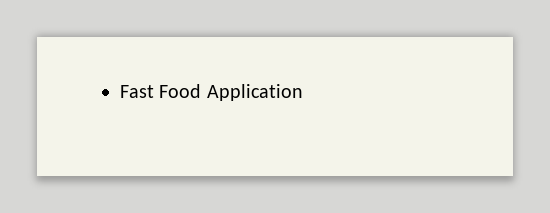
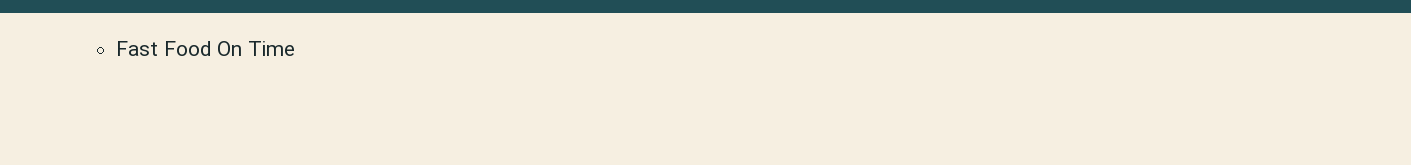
[206,84,303,101] Application -> [217,41,296,56] On Time

